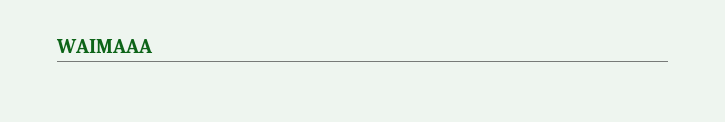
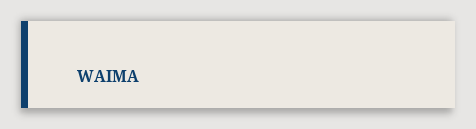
[56,39,153,53] WAIMAAA -> [77,70,139,82] WAIMA

